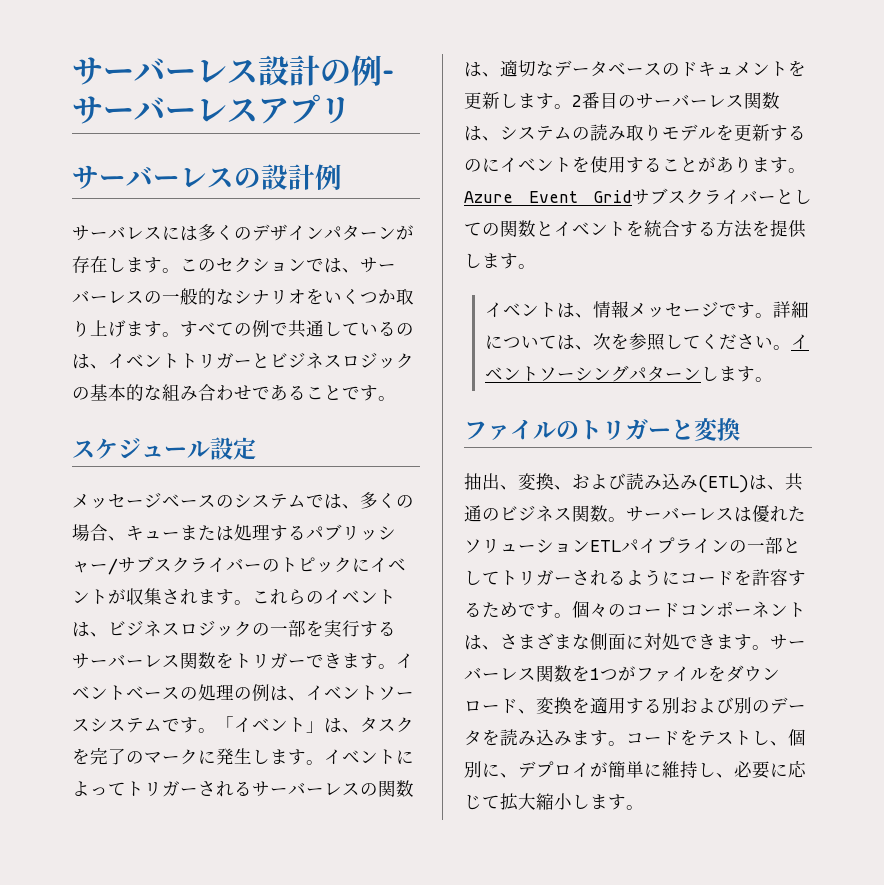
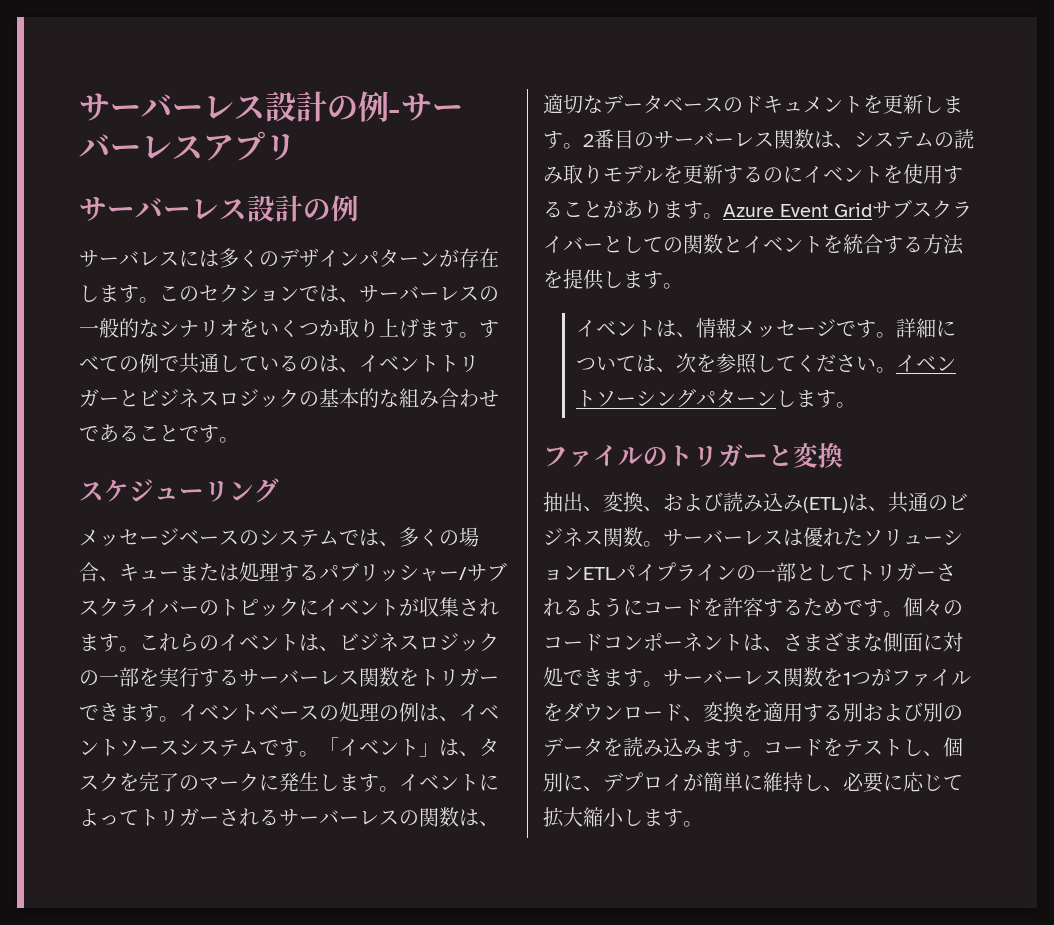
[234,164,315,190] の設計 -> [247,195,331,222] 設計の
[187,437,256,460] ル設定 -> [204,478,279,503] リング

